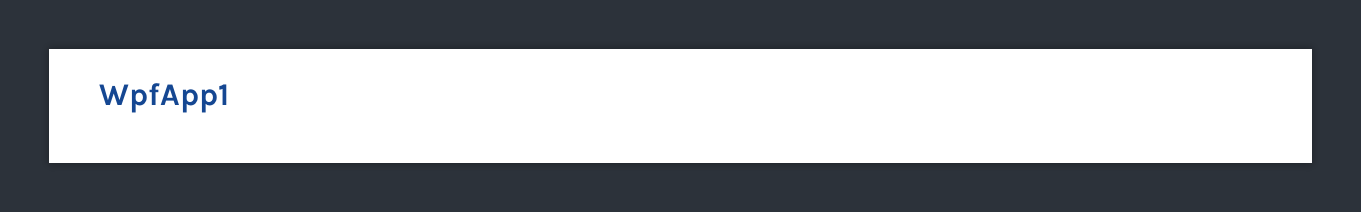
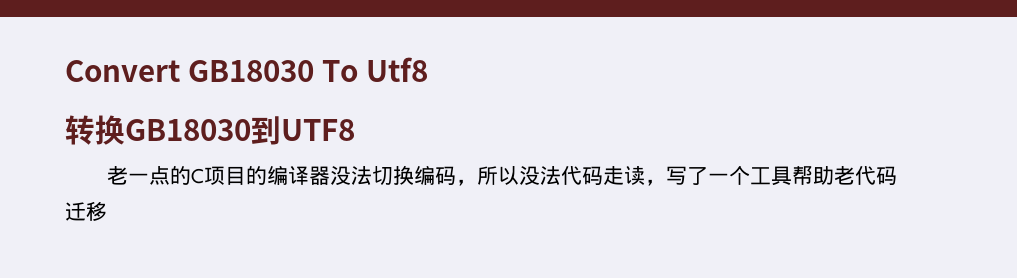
[99,83,229,113] WpfApp1 -> [65,57,428,82] [65,115,355,145] [106,165,897,186] [65,201,107,221] Convert GB18030 To Utf8 // 转换GB18030到UTF8 // 老一点的C项目的编译器没法切换编码，所以没法代码走读，写了一个工具帮助老代码迁移

